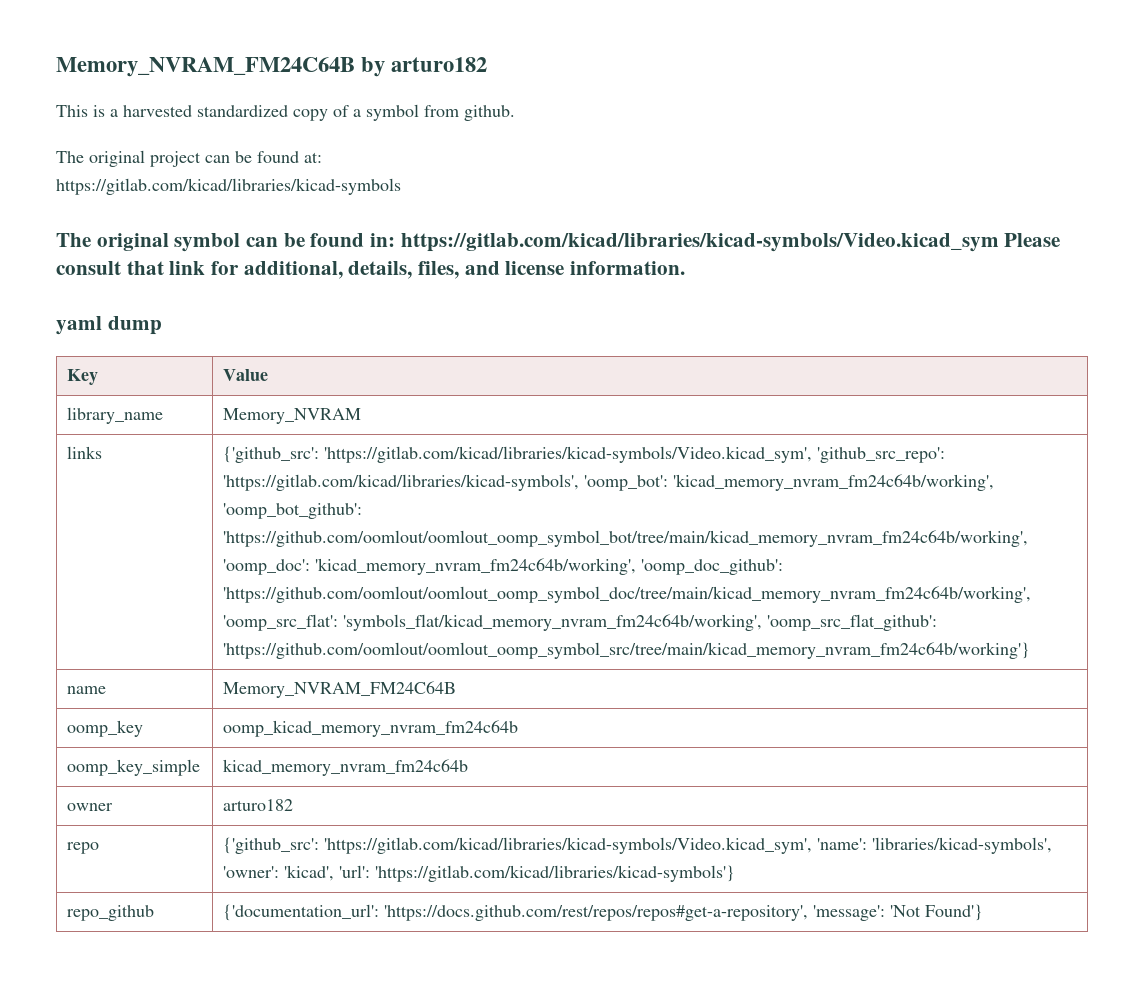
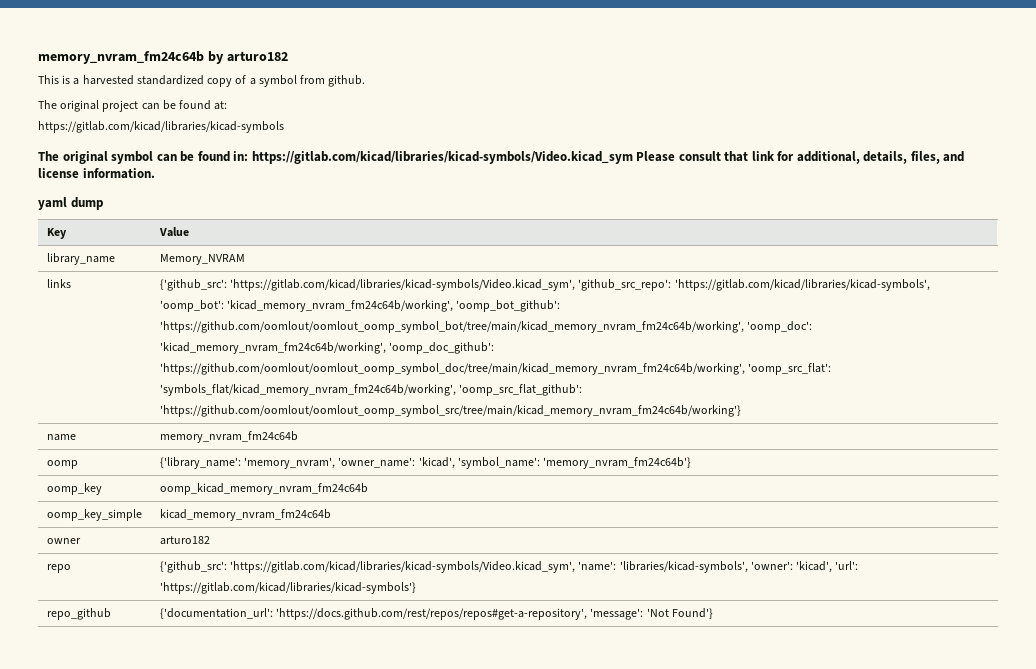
[56,57,355,77] Memory_NVRAM_FM24C64B -> [38,51,204,64] memory_nvram_fm24c64b
[223,681,457,698] Memory_NVRAM_FM24C64B -> [159,431,298,443] [46,460,78,469] [159,457,692,469] memory_nvram_fm24c64b // oomp | {'library_name': 'memory_nvram', 'owner_name': 'kicad', 'symbol_name': 'memory_nvram_fm24c64b'}

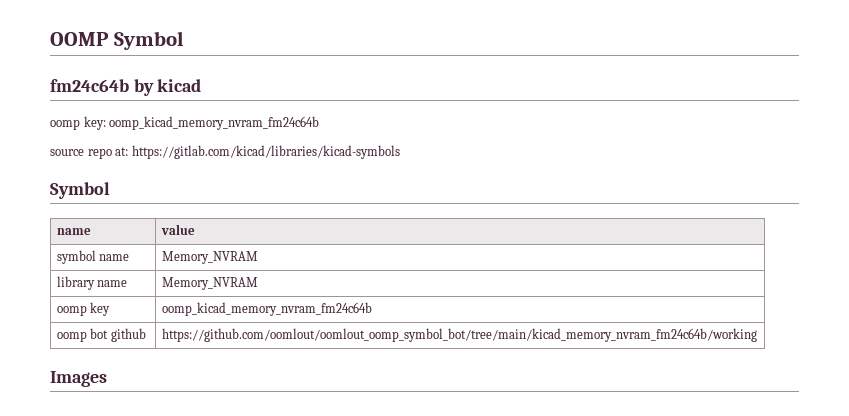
[38,51,288,64] [38,75,366,87] [38,100,212,112] memory_nvram_fm24c64b by arturo182 // This is a harvested standardized copy of a symbol from github. // The original project can be found -> [50,31,184,50] [50,79,202,96] [50,116,320,130] [50,148,112,159] OOMP Symbol // fm24c64b by kicad // oomp key: oomp_kicad_memory_nvram_fm24c64b // source repo
(228, 105) // -> (129, 151) none
[38,151,965,164] [38,168,155,179] [38,197,103,210] [46,228,67,239] [158,227,189,237] [46,253,115,265] [159,254,245,265] [46,279,71,288] [159,279,930,291] [159,300,561,312] [159,321,813,333] [159,342,495,354] [159,363,832,375] [159,384,583,396] [159,405,741,417] [46,434,76,441] [159,431,298,443] [46,460,78,469] [159,457,692,469] [46,483,102,495] [159,483,368,495] [46,509,142,521] [159,509,331,521] [46,538,81,544] [159,536,210,545] [46,564,71,573] [159,561,859,573] [159,582,416,594] [46,608,111,620] [159,608,713,620] The original symbol can be found in: https://gitlab.com/kicad/libraries/kicad-symbols/Video.kicad_sym Please consult that link for additional, details, files, and license information. // yaml dump // Key | Value // library_name | Memory_NVRAM // links | {'github_src': 'https://gitlab.com/kicad/libraries/kicad-symbols/Video.kicad_sym', 'github_src_repo': 'https://gitlab.com/kicad/libraries/kicad-symbols', 'oomp_bot': 'kicad_memory_nvram_fm24c64b/working', 'oomp_bot_github': 'https://github.com/oomlout/oomlout_oomp_symbol_bot/tree/main/kicad_memory_nvram_fm24c64b/working', 'oomp_doc': 'kicad_memory_nvram_fm24c64b/working', 'oomp_doc_github': 'https://github.com/oomlout/oomlout_oomp_symbol_doc/tree/main/kicad_memory_nvram_fm24c64b/working', 'oomp_src_flat': 'symbols_flat/kicad_memory_nvram_fm24c64b/working', 'oomp_src_flat_github': 'https://github.com/oomlout/oomlout_oomp_symbol_src/tree/main/kicad_memory_nvram_fm24c64b/working'} // name | memory_nvram_fm24c64b // oomp | {'library_name': 'memory_nvram', 'owner_name': 'kicad', 'symbol_name': 'memory_nvram_fm24c64b'} // oomp_key | oomp_kicad_memory_nvram_fm24c64b // oomp_key_simple | kicad_memory_nvram_fm24c64b // owner | arturo182 // repo | {'github_src': 'https://gitlab.com/kicad/libraries/kicad-symbols/Video.kicad_sym', 'name': 'libraries/kicad-symbols', 'owner': 'kicad', 'url': 'https://gitlab.com/kicad/libraries/kicad-symbols'} // repo_github | {'documentation_url': 'https://docs.github.com/rest/repos/repos#get-a-repository', 'message': 'Not Found'} -> [50,182,110,199] [56,228,91,235] [160,224,195,235] [56,250,130,264] [161,251,258,264] [56,276,128,290] [161,277,258,290] [56,302,111,316] [161,302,372,316] [56,328,146,342] [161,328,757,342] [50,371,107,387] Symbol // name | value // symbol name | Memory_NVRAM // library name | Memory_NVRAM // oomp key | oomp_kicad_memory_nvram_fm24c64b // oomp bot github | https://github.com/oomlout/oomlout_oomp_symbol_bot/tree/main/kicad_memory_nvram_fm24c64b/working // Images

